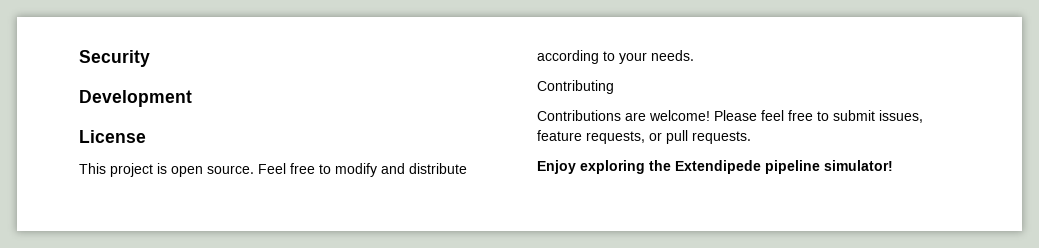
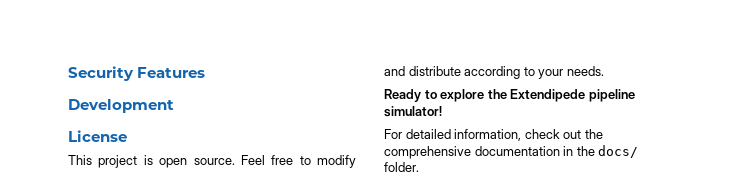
(150, 58) none -> [137,67,206,78] Features
[537,80,614,94] [537,110,923,123] [537,130,751,144] [537,160,893,174] Contributing // Contributions are welcome! Please feel free to submit issues, feature requests, or pull requests. // Enjoy exploring the Extendipede pipeline simulator! -> [384,89,635,102] [384,106,442,117] [384,129,603,141] [384,145,639,159] [384,162,419,172] Ready to explore the Extendipede pipeline simulator! // For detailed information, check out the comprehensive documentation in the docs/ folder.

